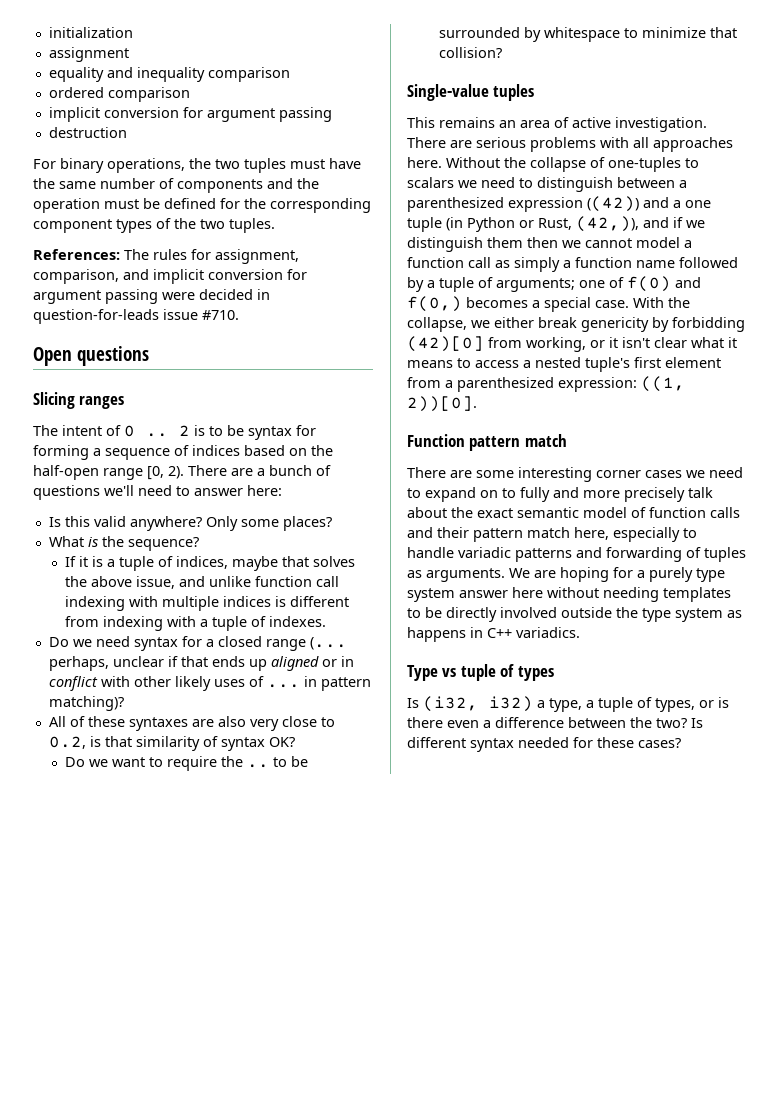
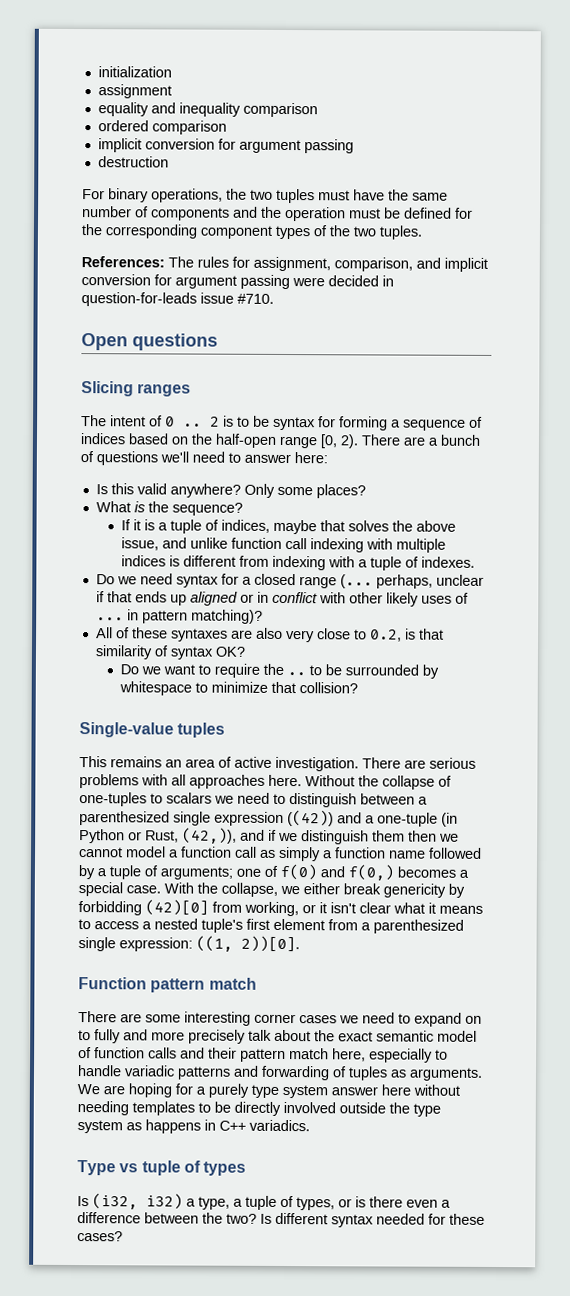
(504, 204) none -> [173,811,211,826] single
[685,200,711,208] [407,217,442,232] one tuple -> [377,812,438,827] one-tuple
(554, 384) none -> [78,937,116,952] single

